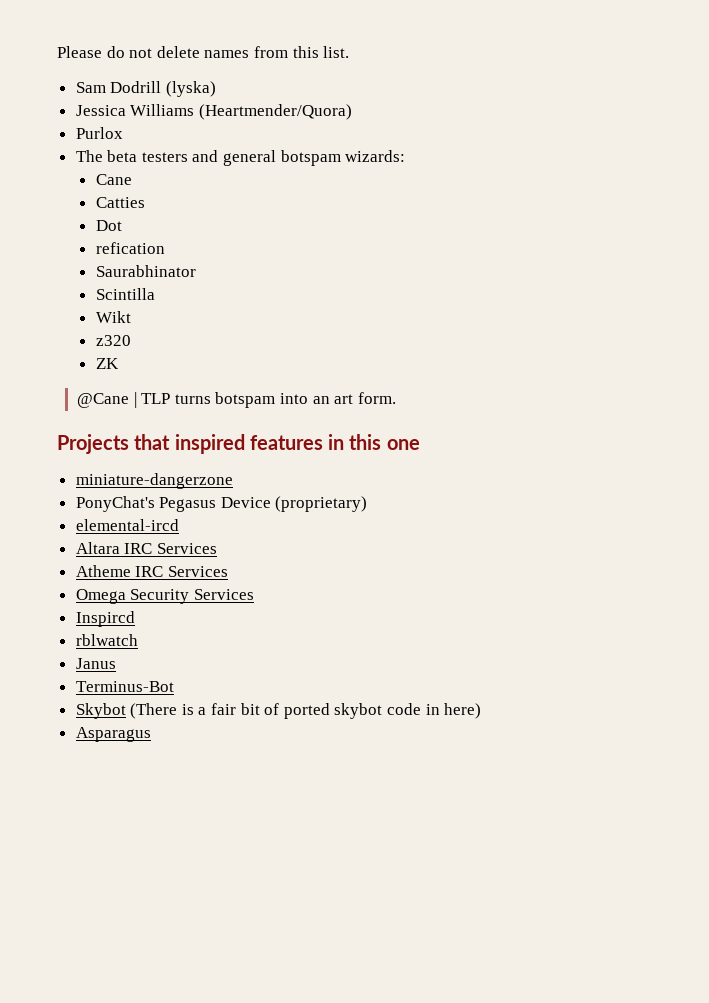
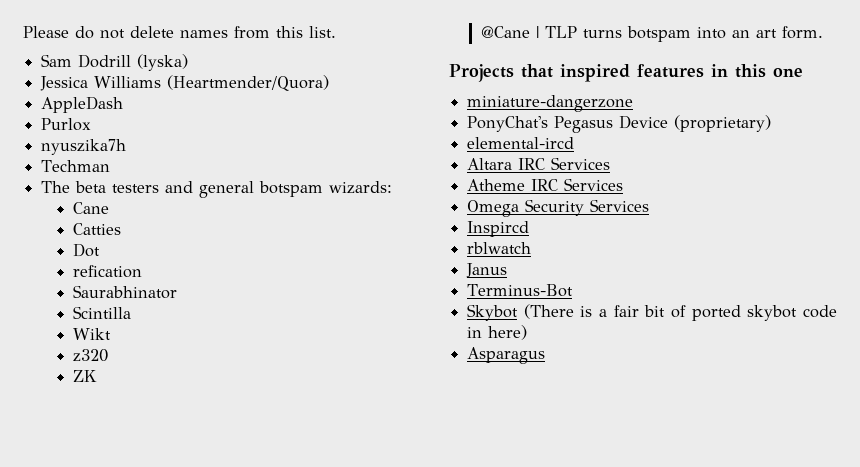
(352, 112) none -> [41,96,124,113] // AppleDash
(123, 133) none -> [41,139,127,155] [41,160,111,172] // nyuszika7h // Techman

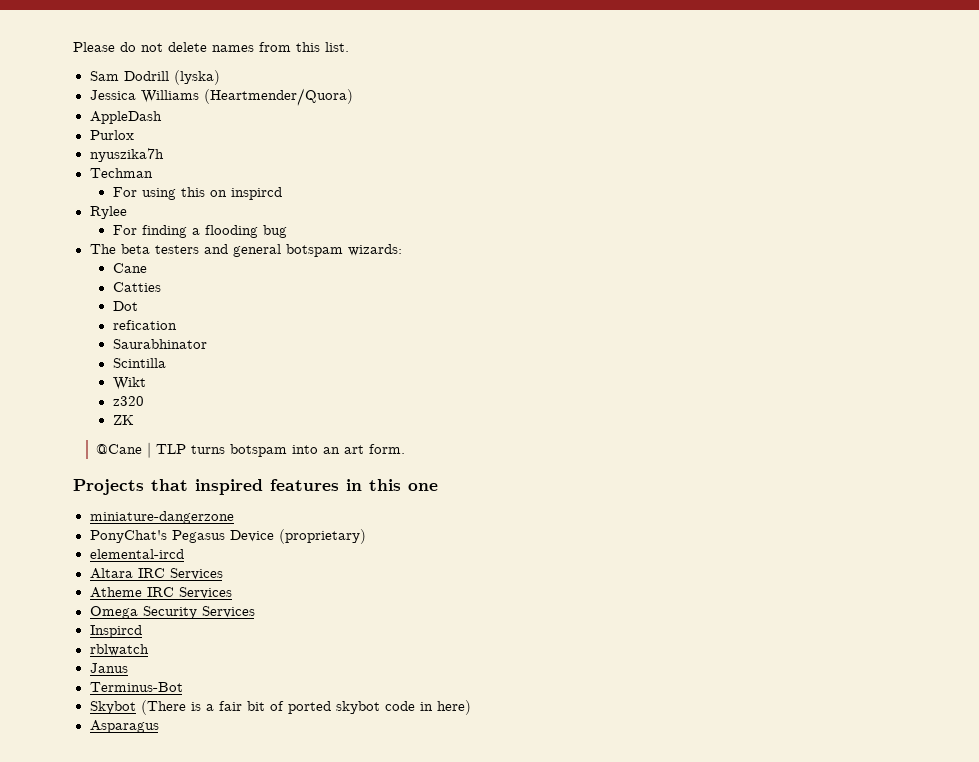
(111, 166) none -> [112,187,282,200] [89,206,127,219] [112,225,287,238] // For using this on inspircd // Rylee // For finding a flooding bug

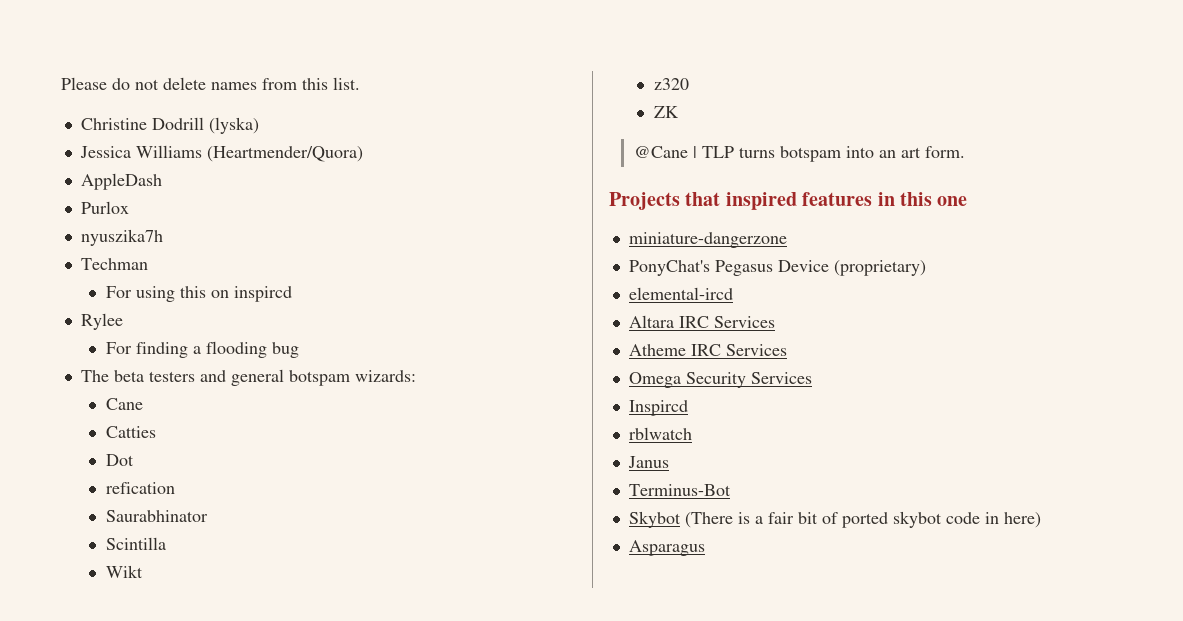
[89,71,119,81] Sam -> [80,118,147,130] Christine

